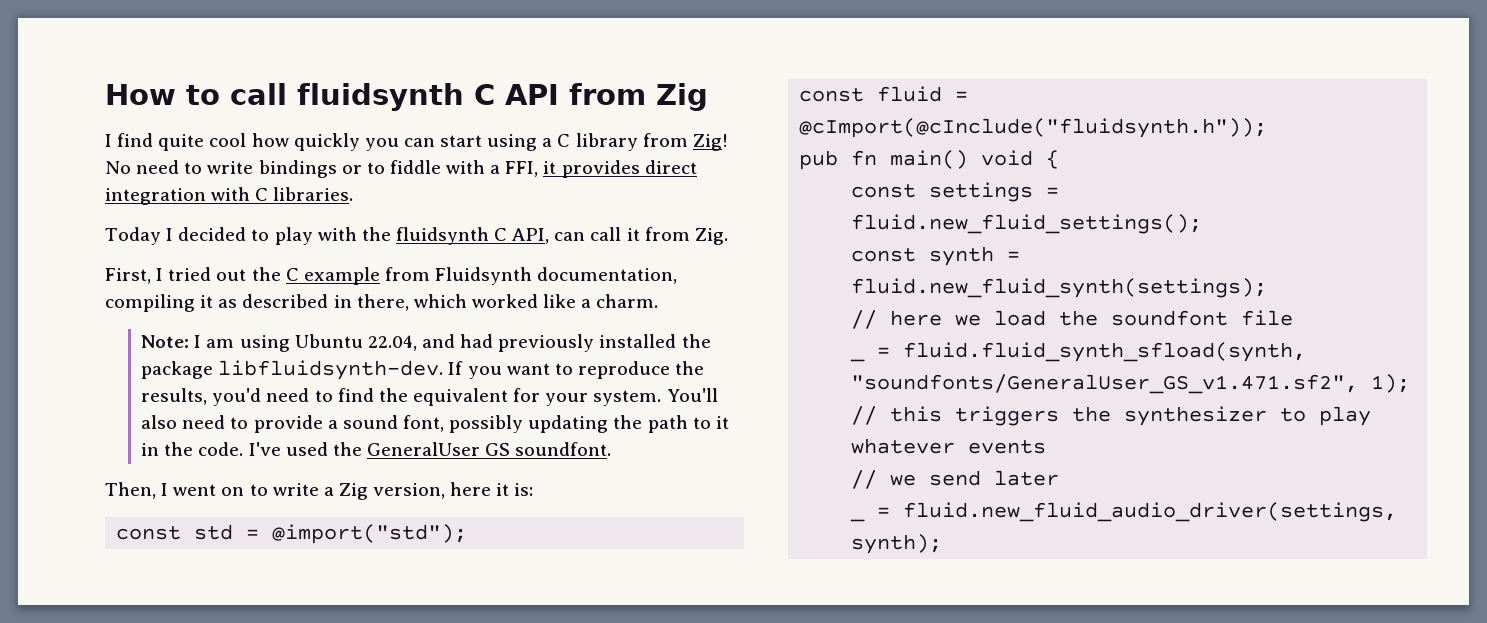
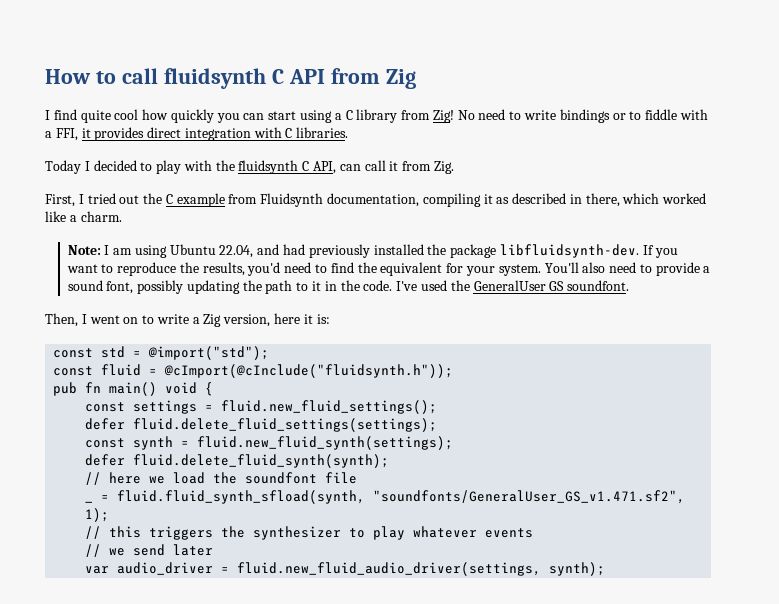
(1203, 224) none -> [85,418,438,432] // defer fluid.delete_fluid_settings(settings);
(1268, 288) none -> [85,454,390,468] // defer fluid.delete_fluid_synth(synth);
[850,517,866,522] _ -> [85,562,214,575] var audio_driver

